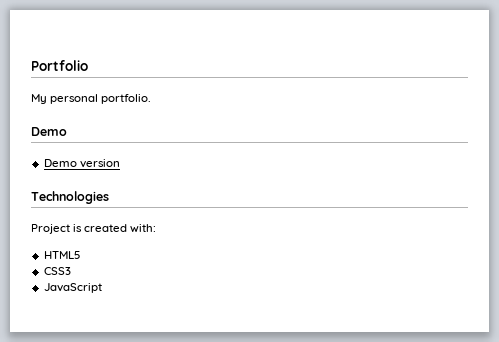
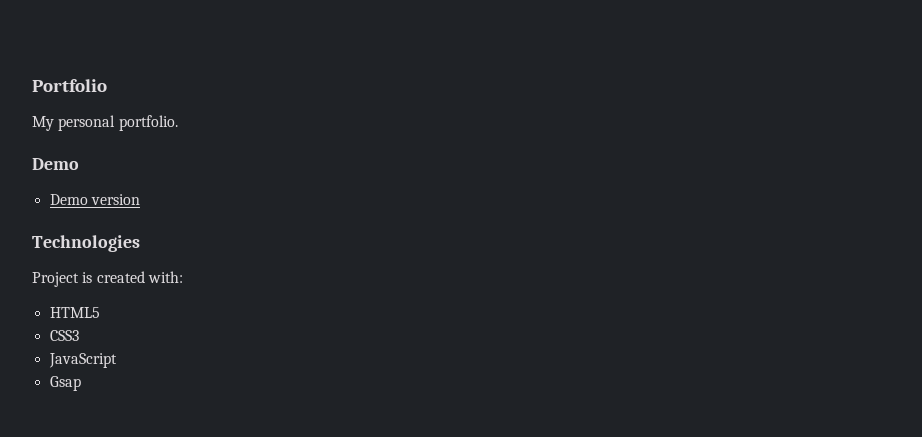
(102, 288) none -> [49,376,81,391] // Gsap

